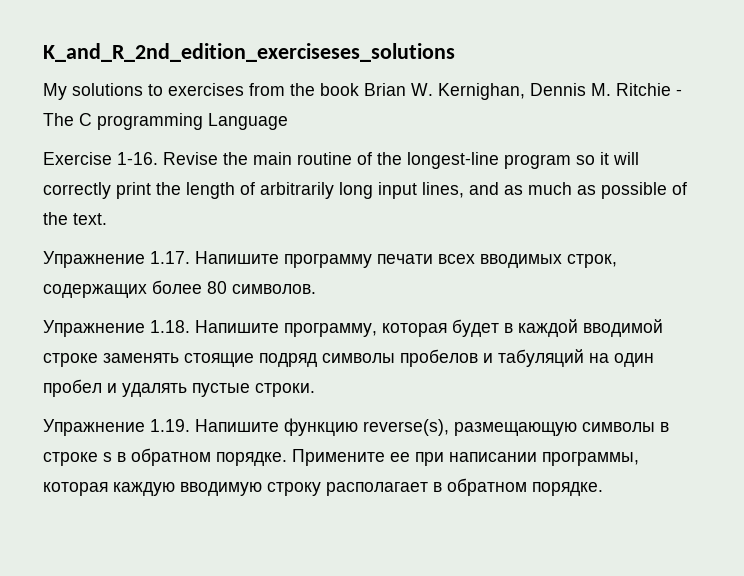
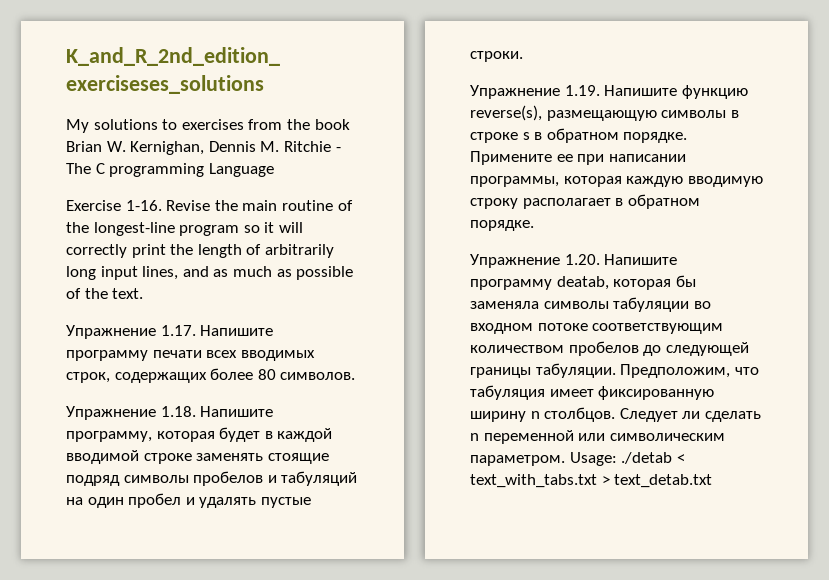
(603, 489) none -> [470,254,678,268] [470,275,696,290] [470,297,711,312] [470,323,724,334] [470,341,749,356] [470,363,759,378] [470,385,715,400] [470,407,761,422] [470,430,725,444] [470,452,685,466] [470,474,713,488] // Упражнение 1.20. Напишите программу deatab, которая бы заменяла символы табуляции во входном потоке соответствующим количеством пробелов до следующей границы табуляции. Предположим, что табуляция имеет фиксированную ширину n столбцов. Следует ли сделать n переменной или символическим параметром. Usage: ./detab < text_with_tabs.txt > text_detab.txt

